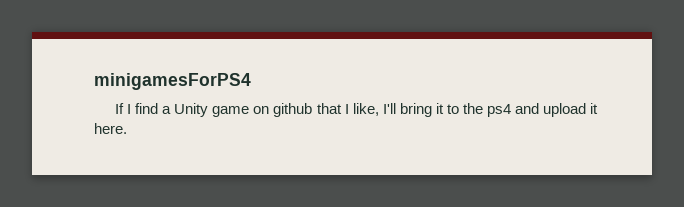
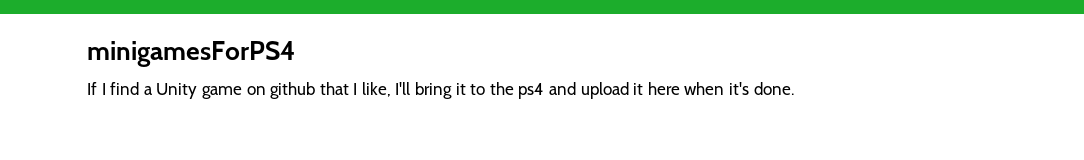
[94,123,127,134] here. -> [647,82,794,95] here when it's done.

